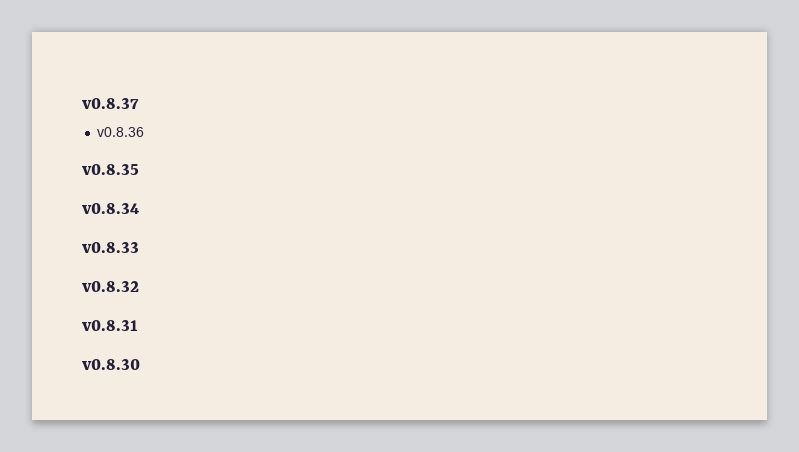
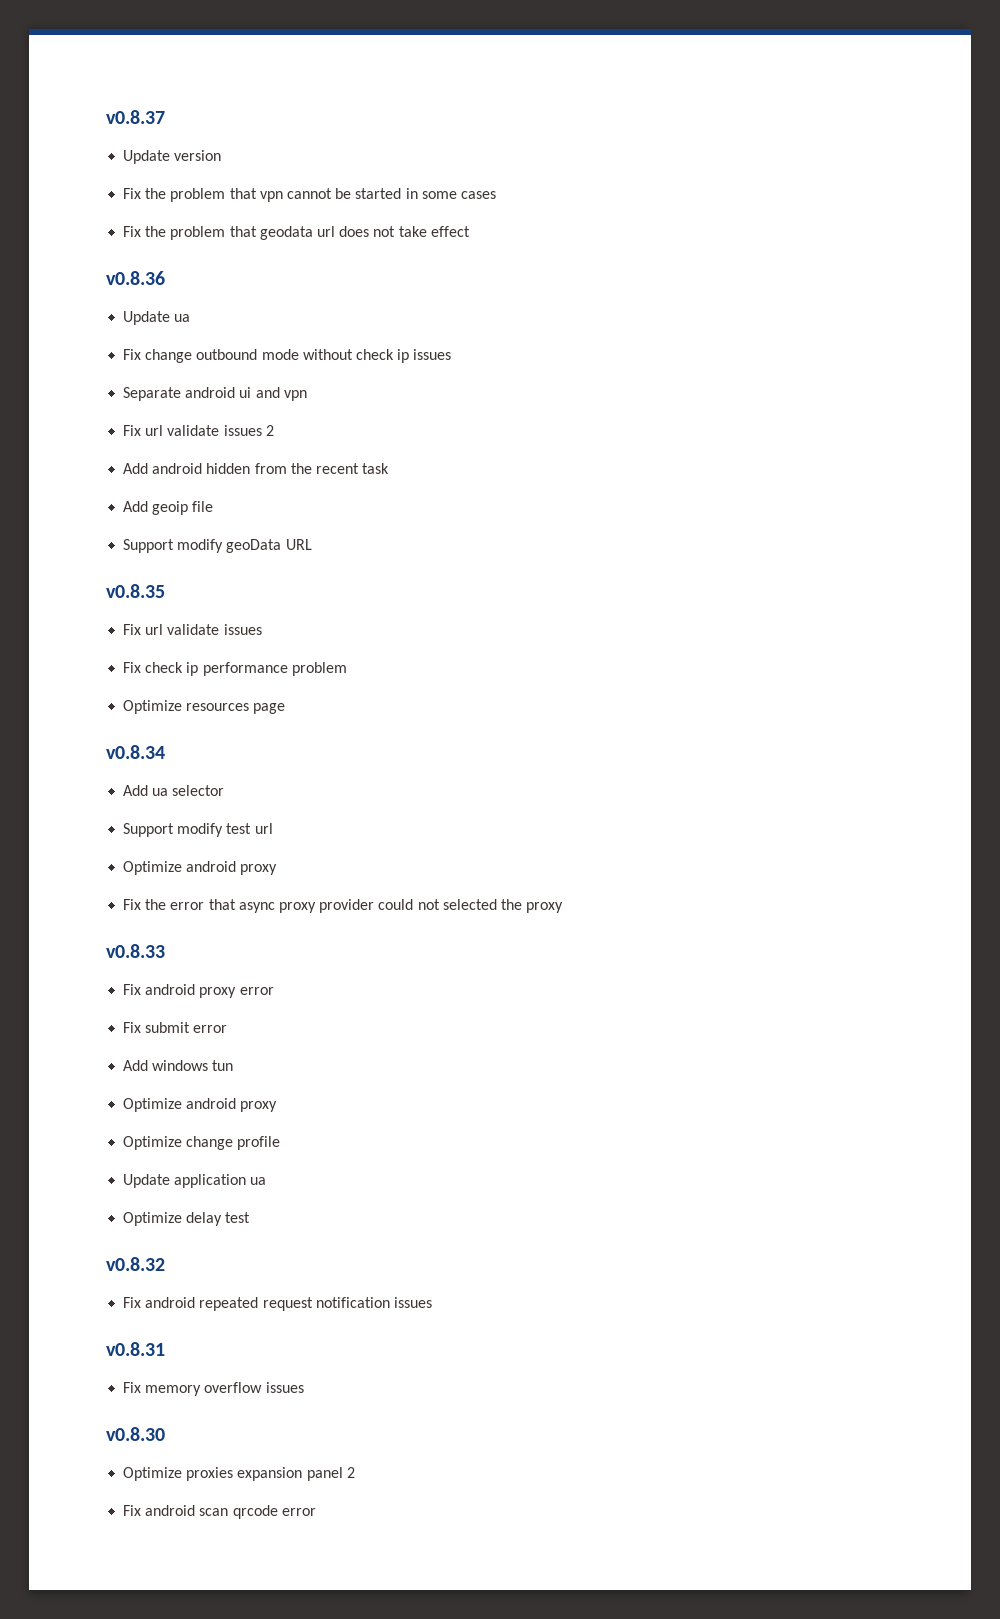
[97,127,145,137] [82,164,139,175] [82,203,139,214] [82,242,139,253] [82,281,139,292] [82,320,138,331] [82,359,140,370] v0.8.36 // v0.8.35 // v0.8.34 // v0.8.33 // v0.8.32 // v0.8.31 // v0.8.30 -> [123,150,222,164] [123,188,496,202] [123,226,470,240] [106,271,165,285] [123,311,191,325] [123,349,452,363] [123,387,307,401] [123,425,274,436] [123,463,390,474] [123,501,214,515] [123,539,312,553] [106,584,165,598] [123,624,262,635] [123,662,347,676] [123,700,286,714] [106,745,165,759] [123,785,225,796] [123,823,273,837] [123,861,278,875] [123,899,564,913] [106,944,165,958] [123,984,274,998] [123,1022,228,1033] [123,1060,234,1071] [123,1098,278,1112] [123,1136,281,1150] [123,1174,267,1188] [123,1212,251,1226] [106,1257,165,1271] [123,1297,432,1311] [106,1342,165,1356] [123,1382,304,1396] [106,1427,165,1441] [123,1467,355,1481] [123,1505,316,1519] Update version // Fix the problem that vpn cannot be started in some cases // Fix the problem that geodata url does not take effect // v0.8.36 // Update ua // Fix change outbound mode without check ip issues // Separate android ui and vpn // Fix url validate issues 2 // Add android hidden from the recent task // Add geoip file // Support modify geoData URL // v0.8.35 // Fix url validate issues // Fix check ip performance problem // Optimize resources page // v0.8.34 // Add ua selector // Support modify test url // Optimize android proxy // Fix the error that async proxy provider could not selected the proxy // v0.8.33 // Fix android proxy error // Fix submit error // Add windows tun // Optimize android proxy // Optimize change profile // Update application ua // Optimize delay test // v0.8.32 // Fix android repeated request notification issues // v0.8.31 // Fix memory overflow issues // v0.8.30 // Optimize proxies expansion panel 2 // Fix android scan qrcode error

